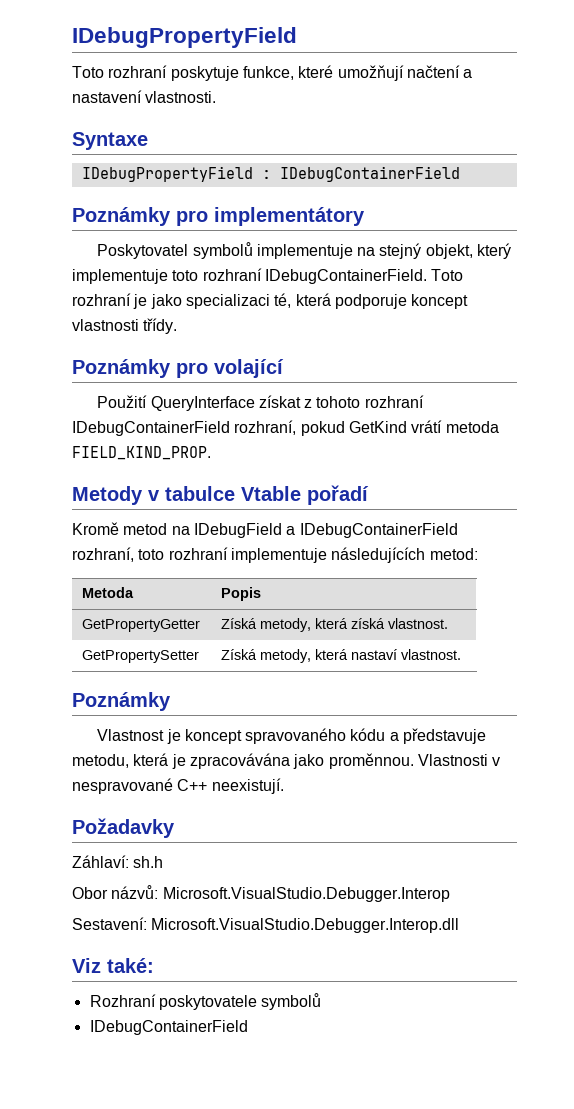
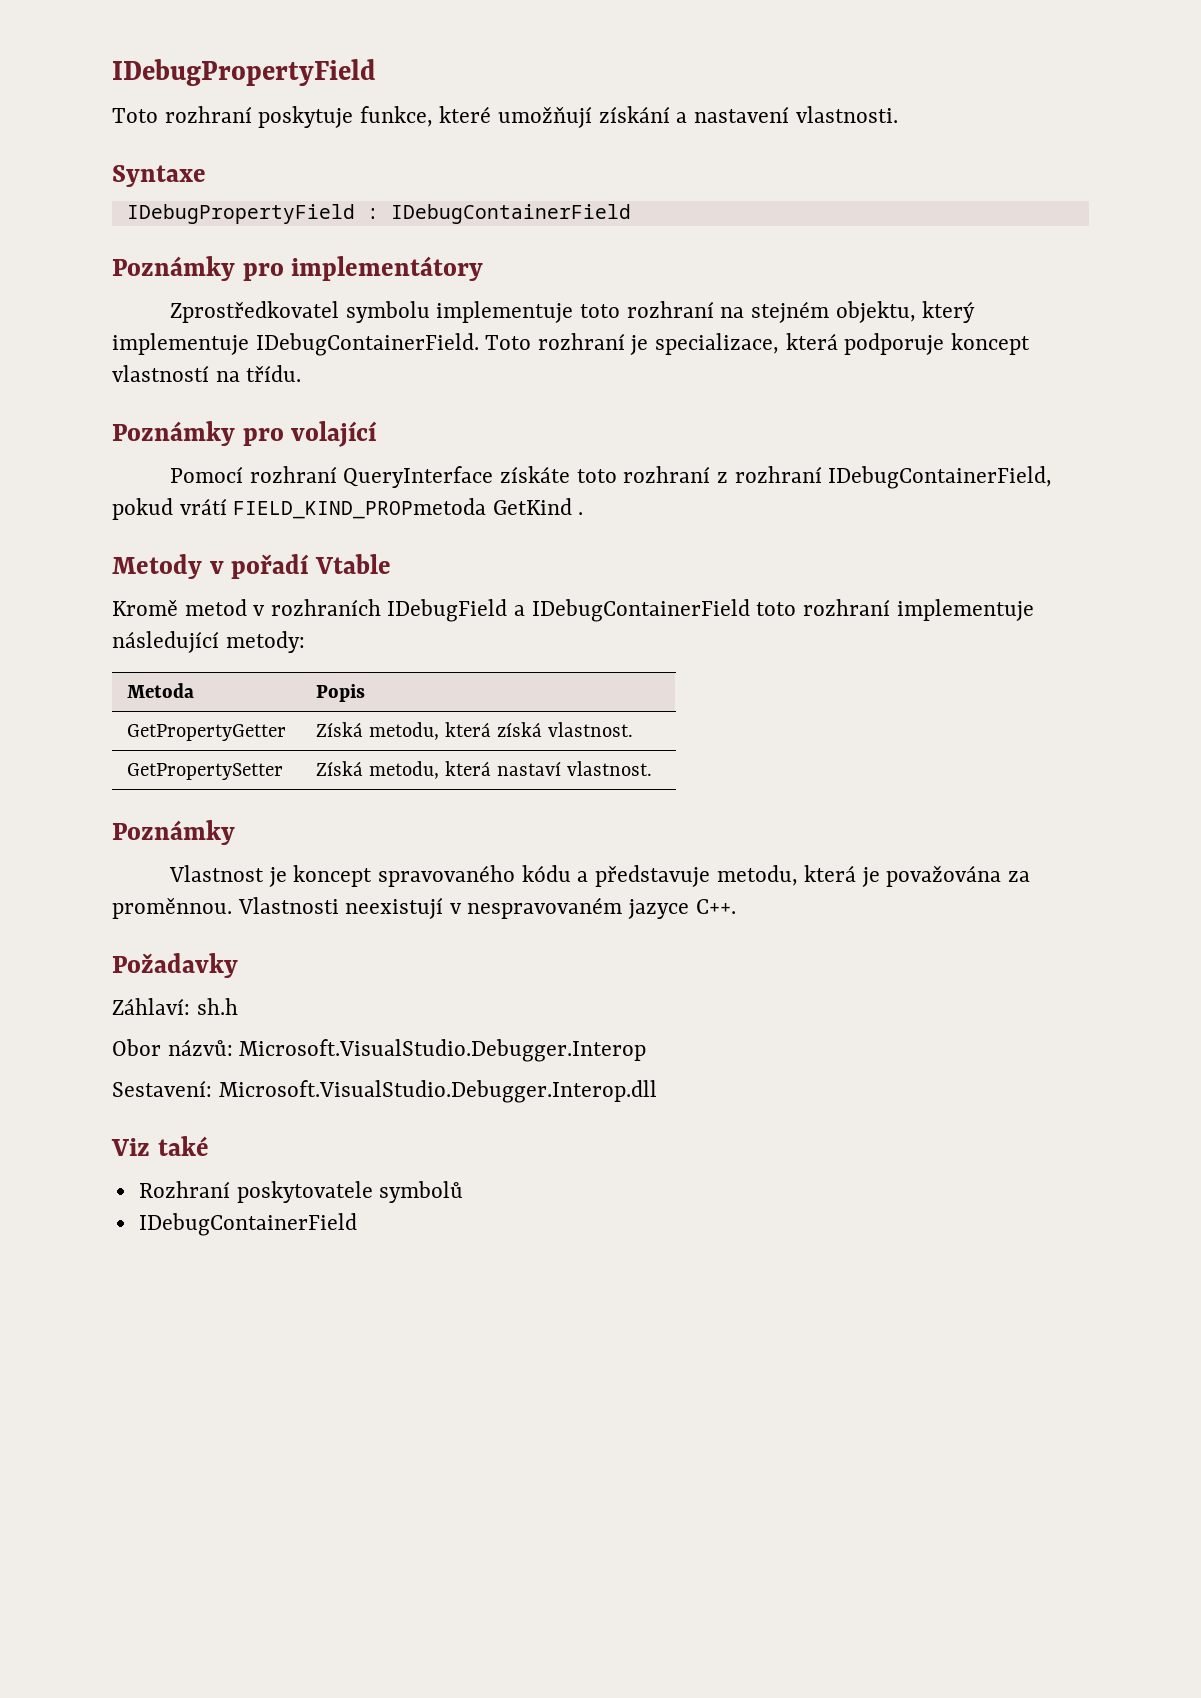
[406,65,460,78] načtení -> [598,106,670,123] získání
[97,242,512,259] [72,268,464,284] [72,293,469,309] [72,318,178,334] [72,359,284,378] [97,395,424,411] [72,420,499,436] [72,446,211,460] Poskytovatel symbolů implementuje na stejný objekt, který implementuje toto rozhraní IDebugContainerField. Toto rozhraní je jako specializaci té, která podporuje koncept vlastnosti třídy. // Poznámky pro volající // Použití QueryInterface získat z tohoto rozhraní IDebugContainerField rozhraní, pokud GetKind vrátí metoda FIELD_KIND_PROP. -> [170,301,976,323] [112,333,1030,356] [112,365,302,382] [112,421,378,447] [170,466,1053,489] [112,498,584,520] Zprostředkovatel symbolu implementuje toto rozhraní na stejném objektu, který implementuje IDebugContainerField. Toto rozhraní je specializace, která podporuje koncept vlastností na třídu. // Poznámky pro volající // Pomocí rozhraní QueryInterface získáte toto rozhraní z rozhraní IDebugContainerField, pokud vrátí FIELD_KIND_PROPmetoda GetKind .
[165,486,235,501] tabulce -> [231,554,310,579] pořadí
[307,485,369,505] pořadí -> (392, 564) none
[171,526,190,535] na -> [253,599,381,616] v rozhraních
[72,547,134,562] rozhraní, -> (750, 610) none
[331,547,478,563] následujících metod: -> [112,631,305,653] následující metody:
[260,618,312,632] metody, -> [368,722,439,740] metodu,
[260,649,312,663] metody, -> [368,761,439,779] metodu,
[189,753,501,769] [72,778,284,794] zpracovávána jako proměnnou. Vlastnosti v nespravované C++ neexistují. -> [886,865,1030,887] [112,897,736,919] považována za proměnnou. Vlastnosti neexistují v nespravovaném jazyce C++.
[107,958,154,973] také: -> [157,1136,209,1156] také

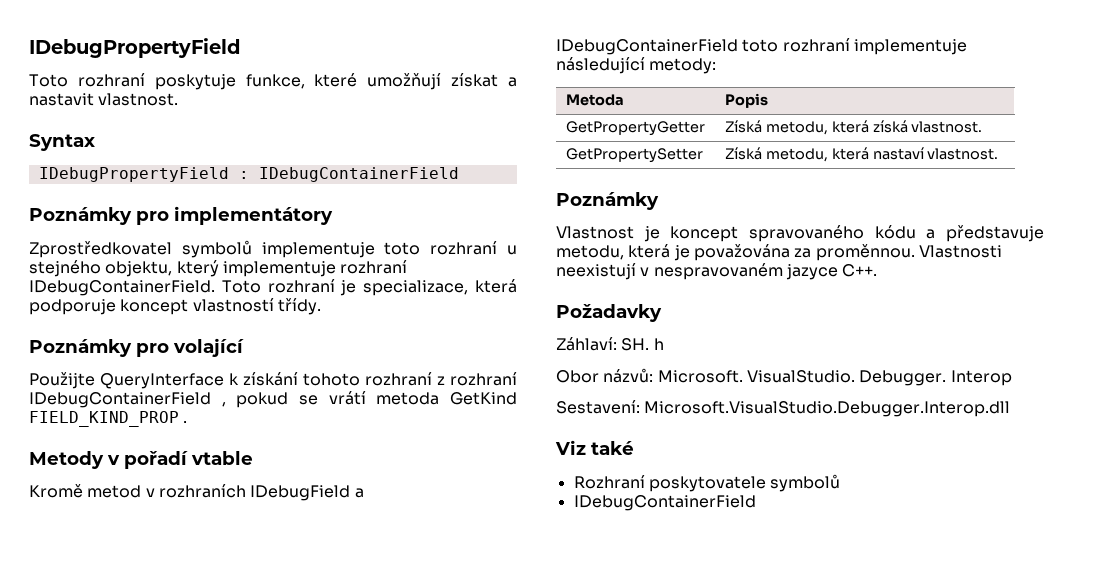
[598,106,898,123] [112,165,206,187] získání a nastavení vlastnosti. // Syntaxe -> [451,73,517,87] [29,93,179,106] [29,134,95,151] získat a nastavit vlastnost. // Syntax
[345,301,430,323] symbolu -> [181,240,252,258] symbolů
[720,301,829,323] na stejném -> [507,245,517,255] [29,260,101,277] u stejného
(249, 344) none -> [340,260,408,274] rozhraní
[215,365,302,382] na třídu. -> [277,298,321,315] třídy.
[170,466,1053,489] [112,498,572,520] Pomocí rozhraní QueryInterface získáte toto rozhraní z rozhraní IDebugContainerField, pokud vrátí FIELD_KIND_PROPmetoda GetKind -> [29,372,517,389] [29,391,518,408] [29,411,179,427] Použijte QueryInterface k získání tohoto rozhraní z rozhraní IDebugContainerField , pokud se vrátí metoda GetKind FIELD_KIND_PROP
[315,554,392,574] Vtable -> [191,451,253,465] vtable
[196,998,238,1015] sh.h -> [621,338,664,351] SH. h
[239,1039,647,1062] Microsoft.VisualStudio.Debugger.Interop -> [657,370,1012,386] Microsoft. VisualStudio. Debugger. Interop

